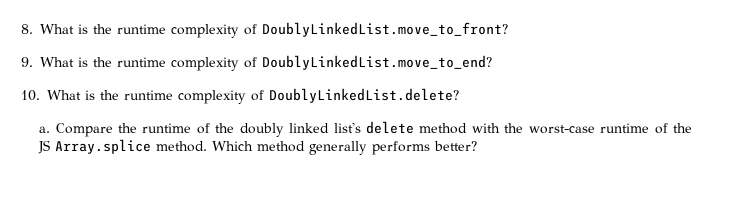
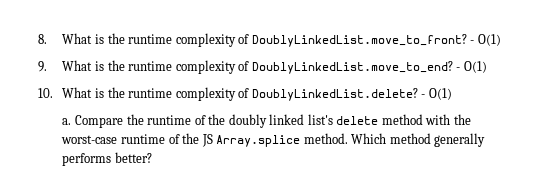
(508, 29) none -> [470,34,501,46] - O(1)
(492, 62) none -> [456,61,487,73] - O(1)
(459, 95) none -> [421,88,452,100] - O(1)

